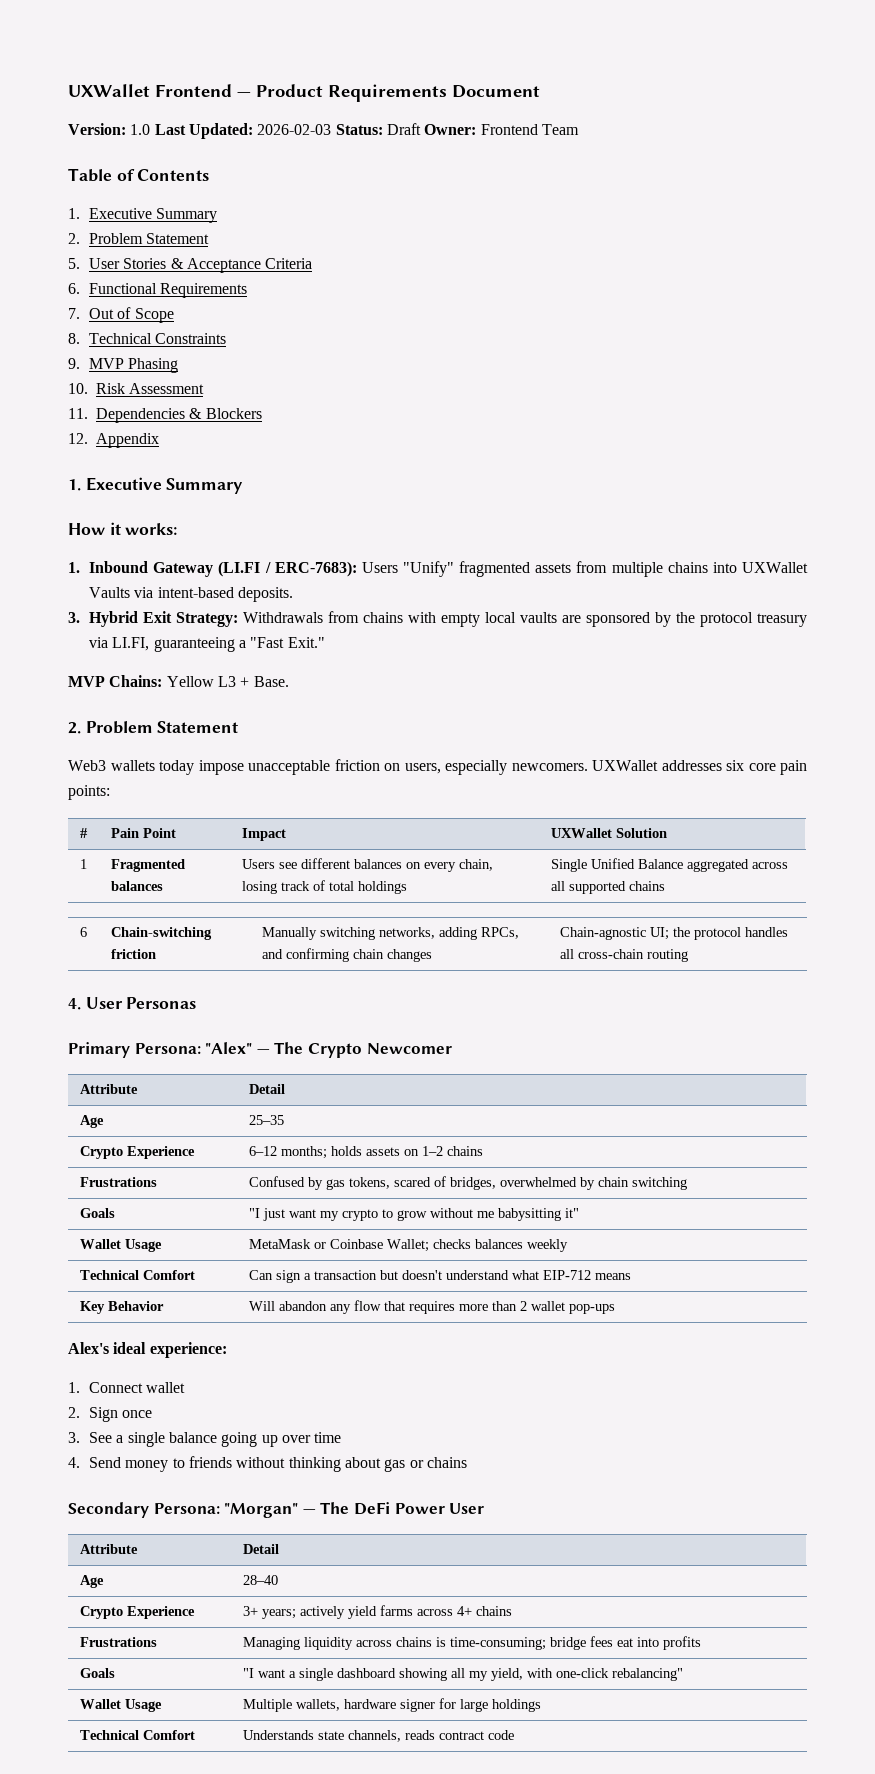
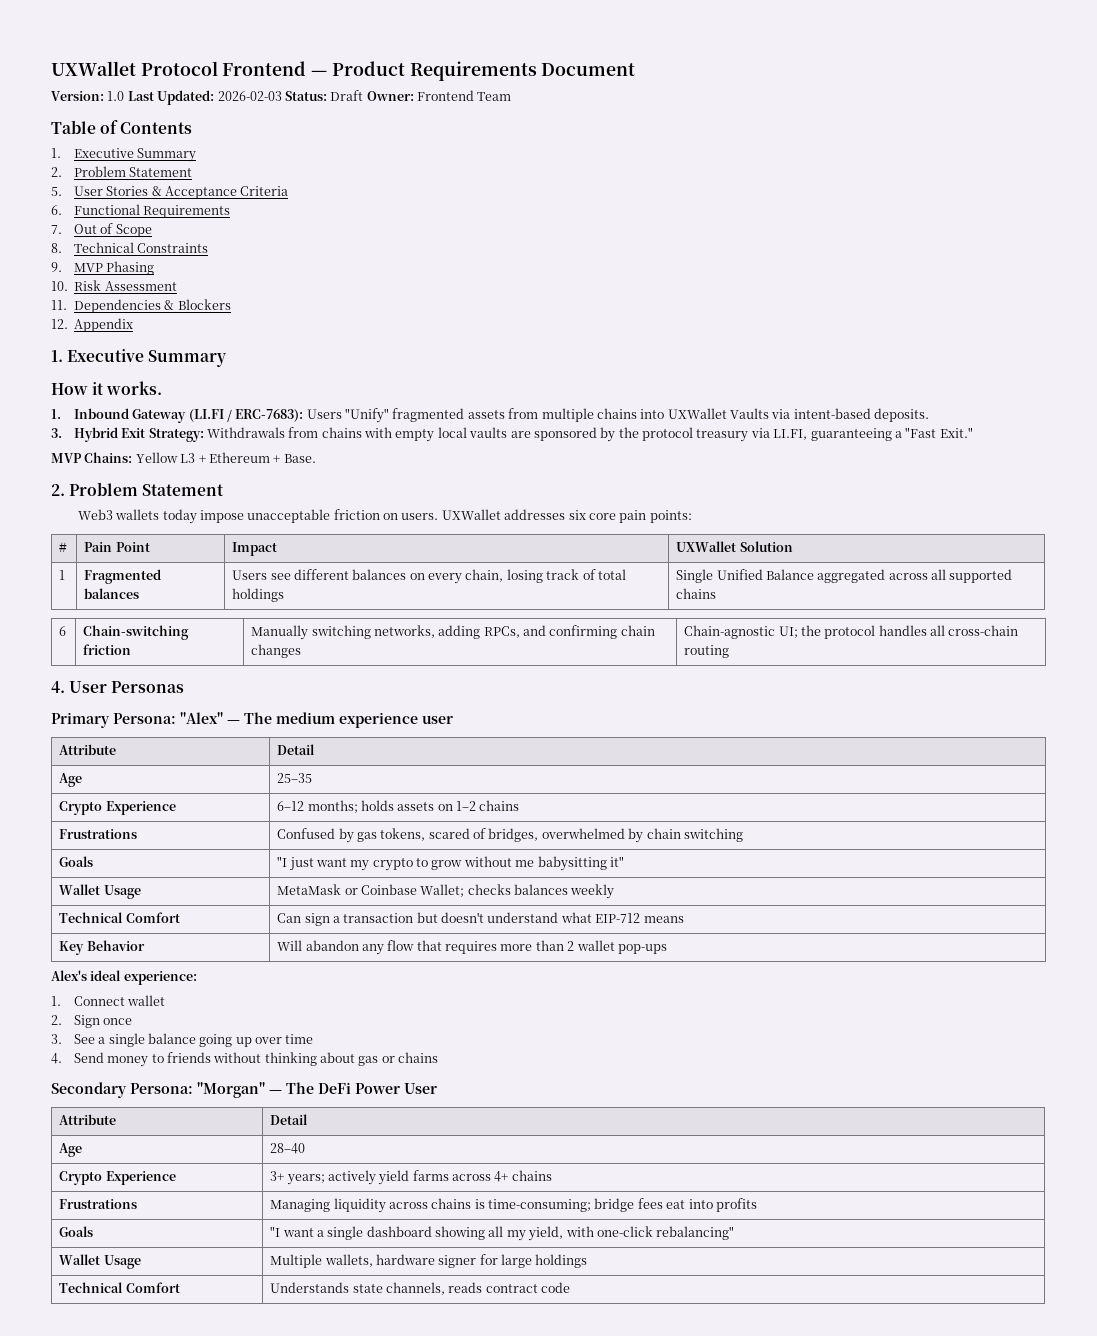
[68,84,150,97] UXWallet -> [51,61,218,76] UXWallet Protocol
[125,523,178,535] works: -> [106,381,163,395] works.
(250, 682) none -> [208,452,281,463] Ethereum +
[404,760,588,775] users, especially newcomers. -> [401,513,439,520] users.
[307,1043,452,1058] Crypto Newcomer -> [276,712,453,728] medium experience user

